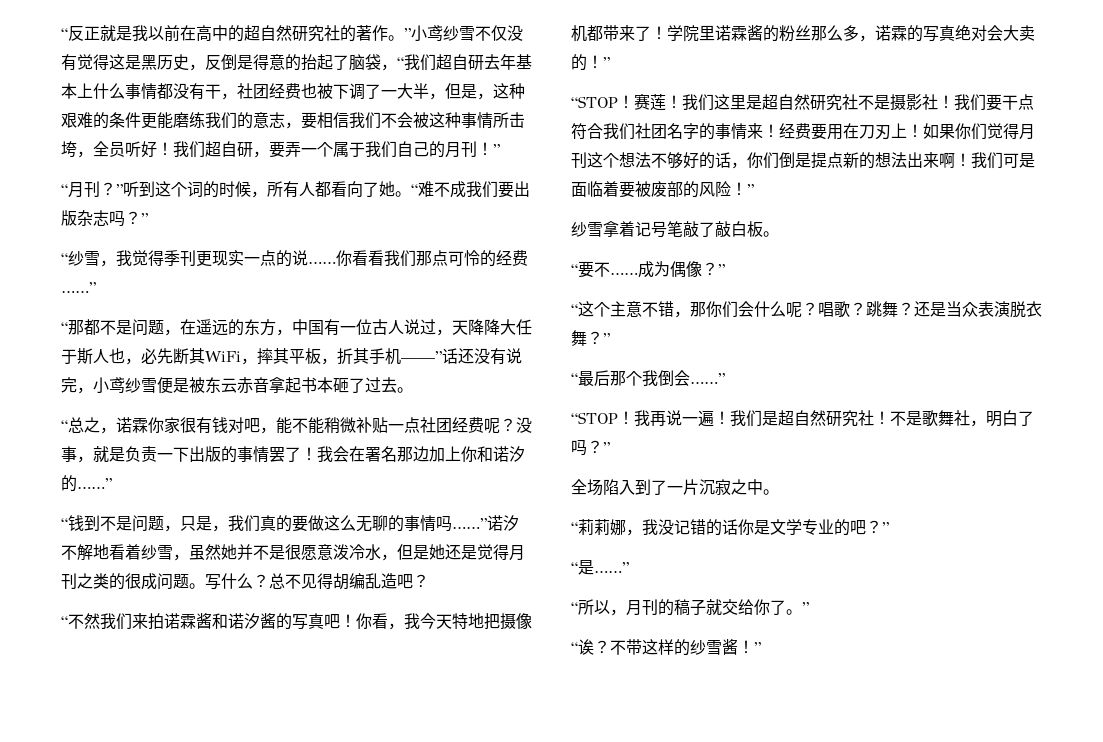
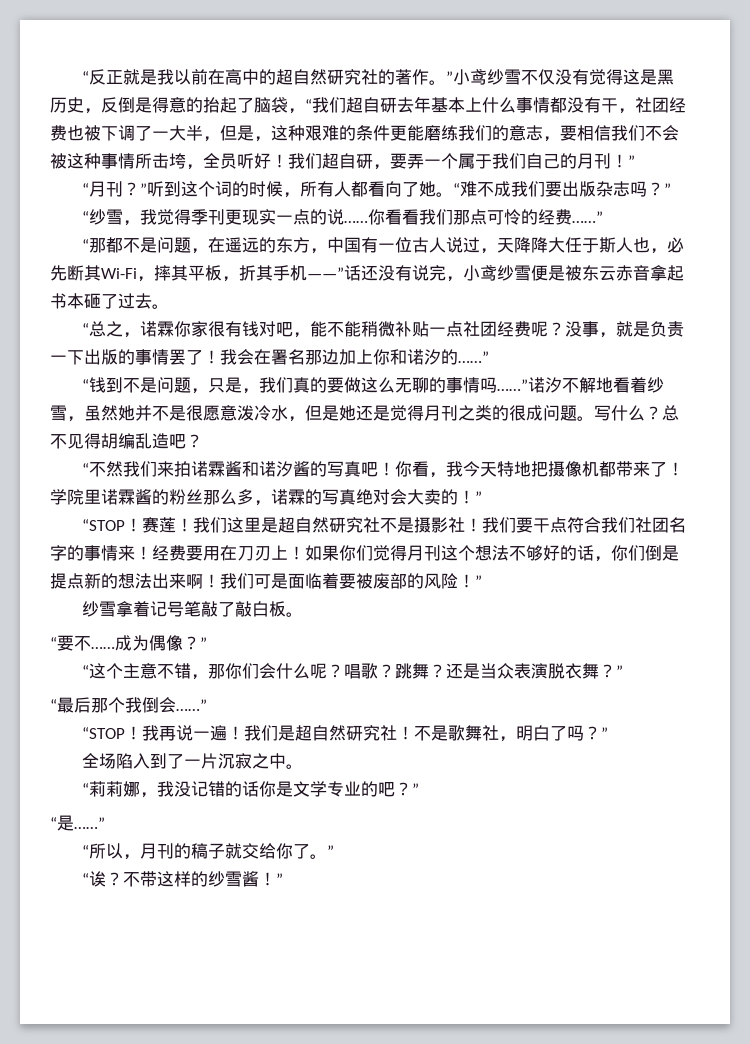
[205,351,241,362] WiFi -> [101,268,137,279] Wi-Fi

